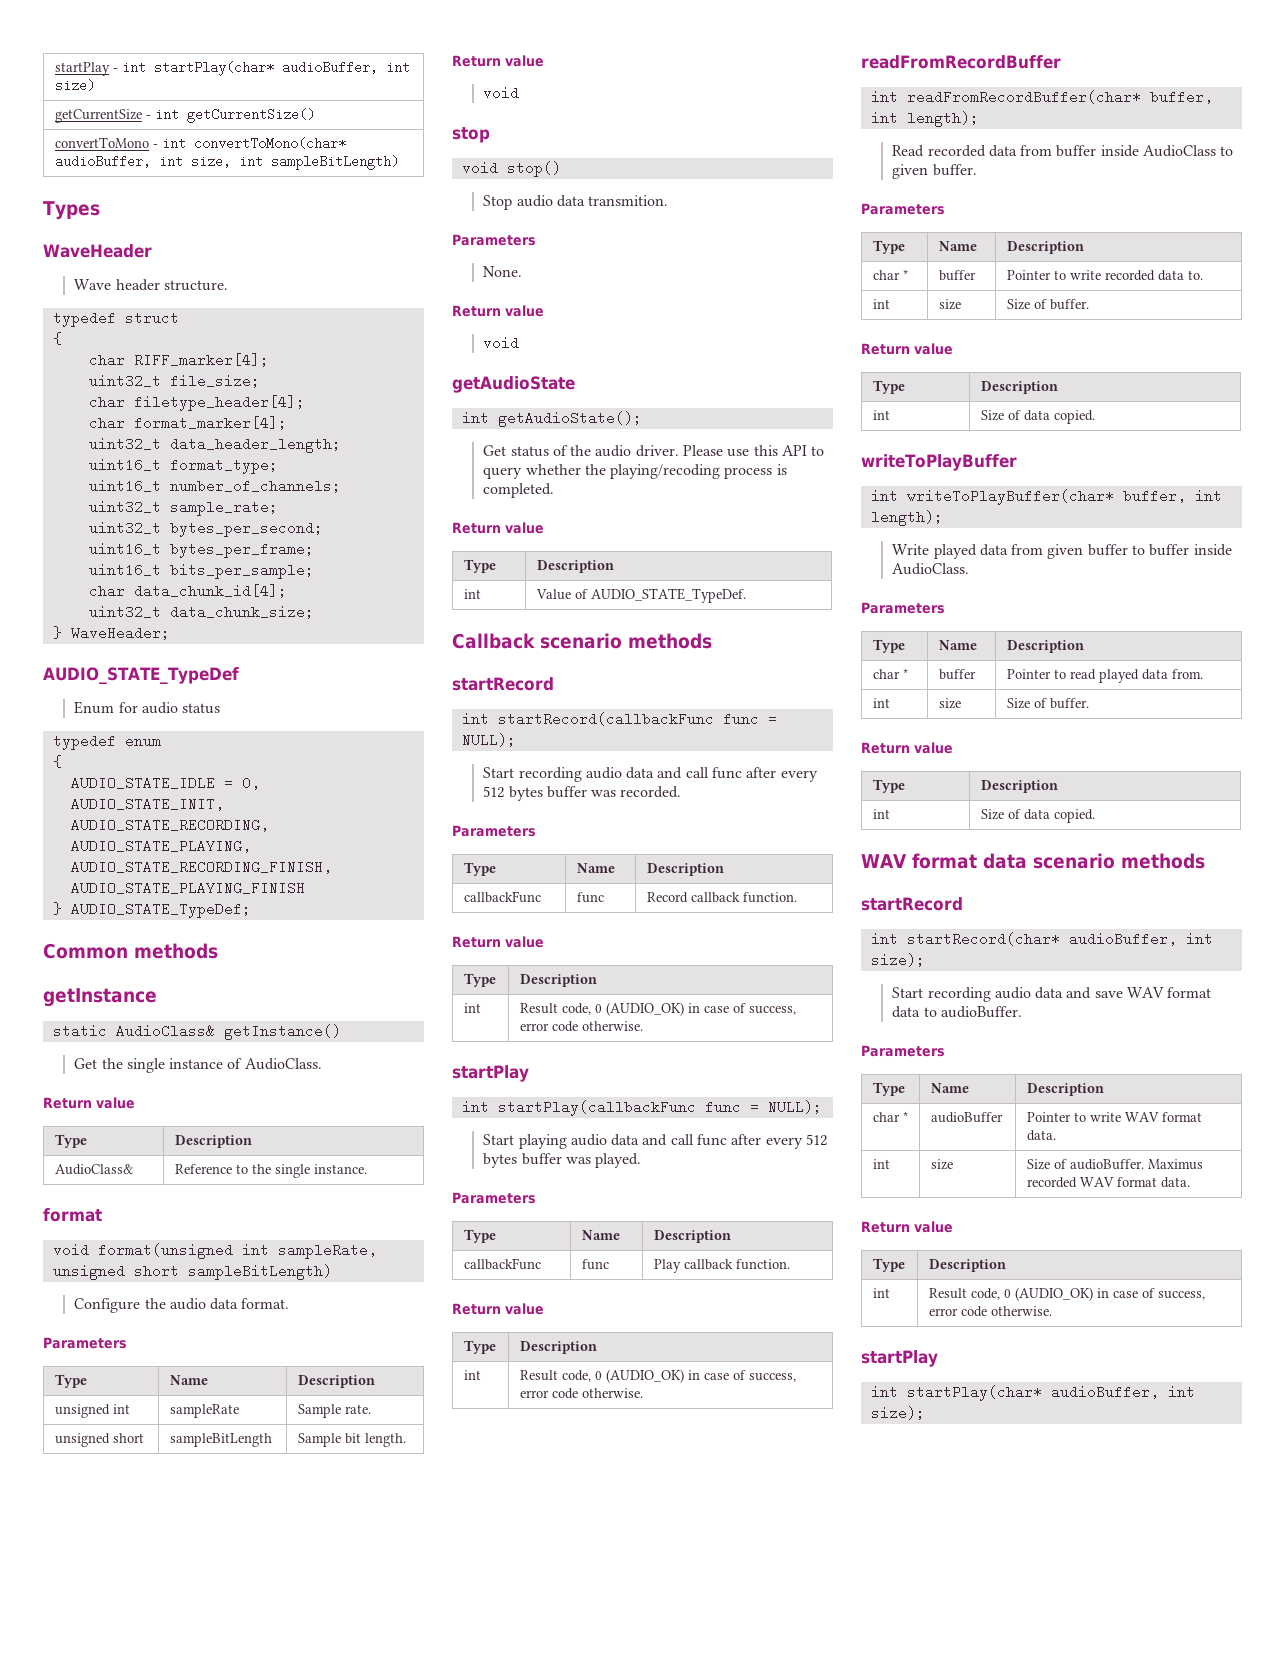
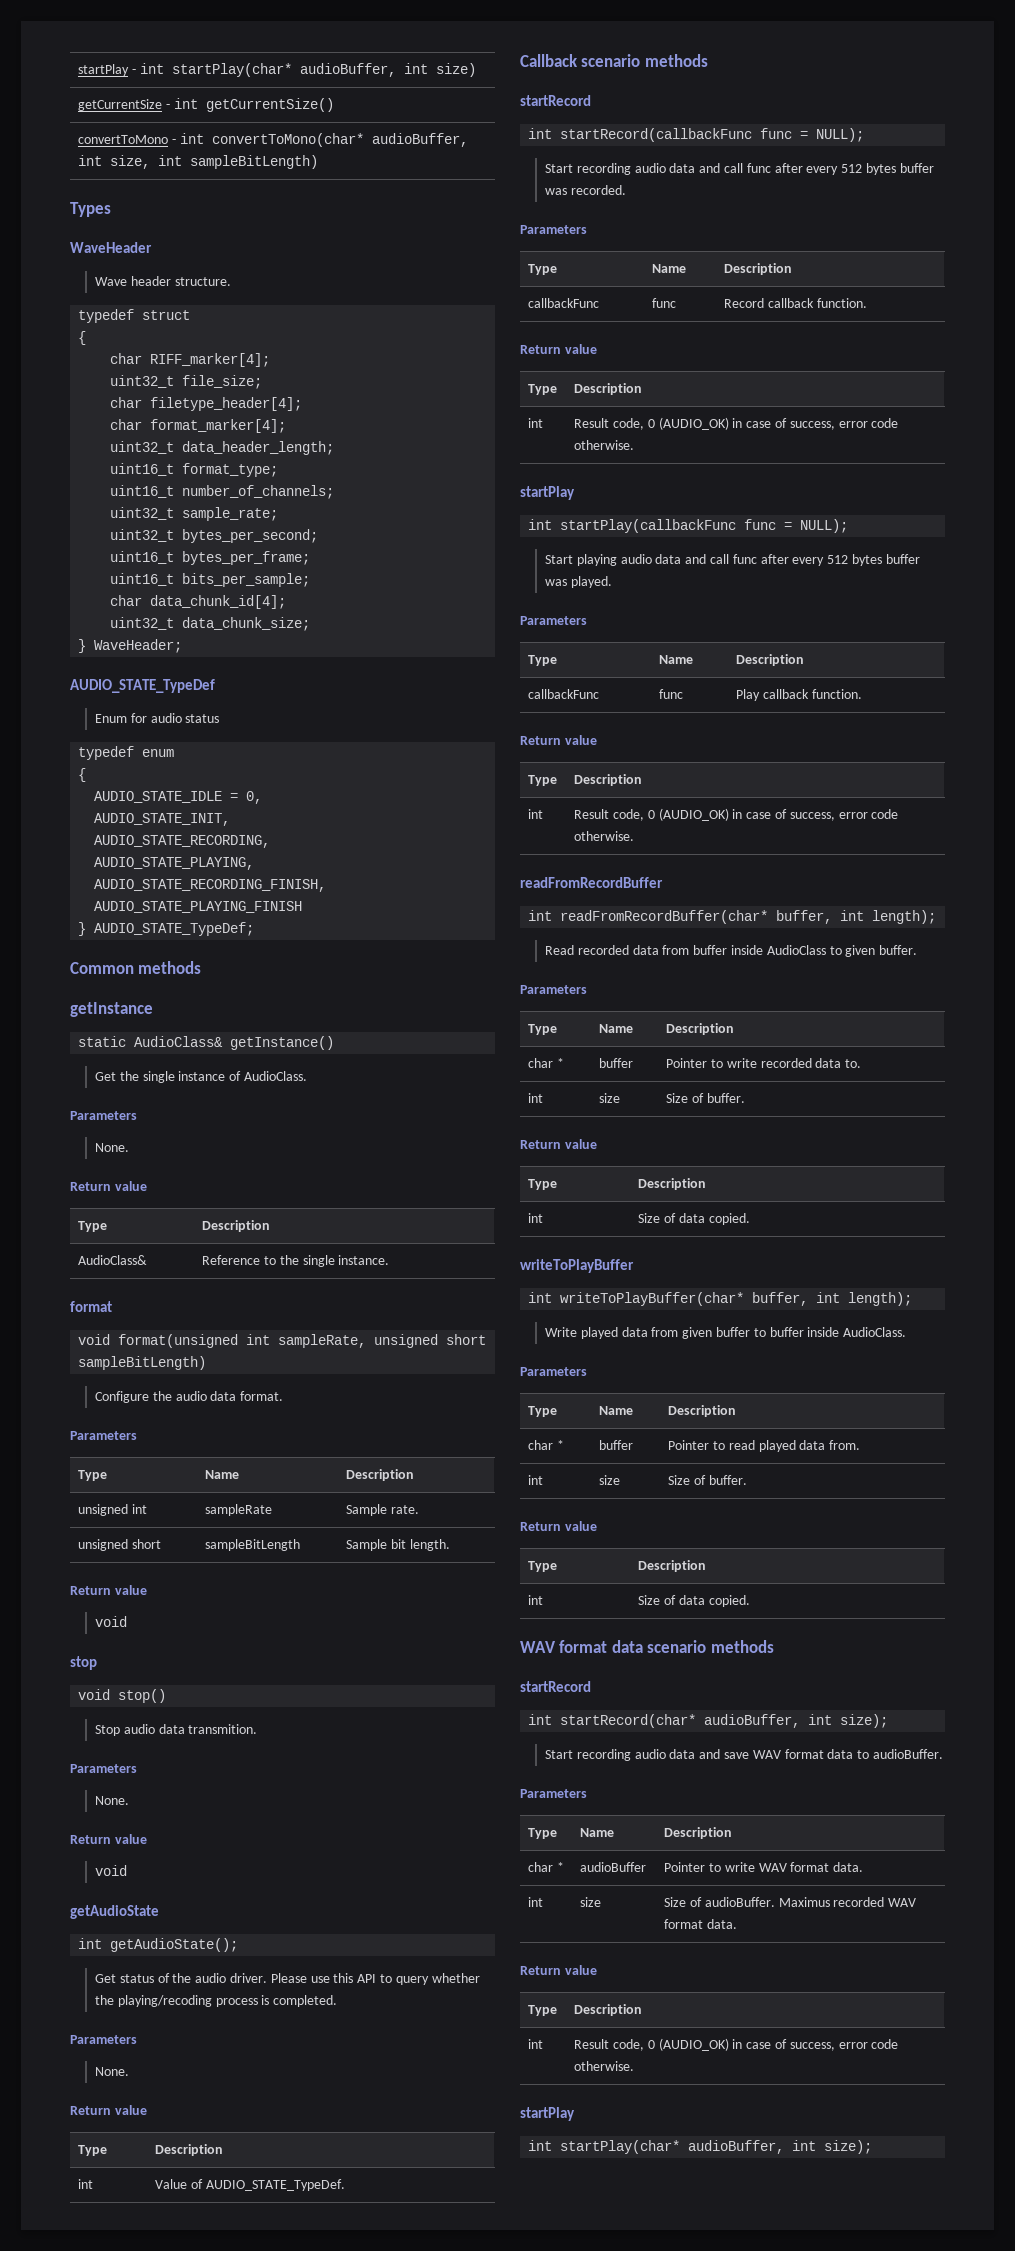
(322, 1064) none -> [70,1111,137,1120] [95,1143,130,1152] // Parameters // None.
(555, 490) none -> [70,2035,137,2044] [95,2067,130,2076] // Parameters // None.

